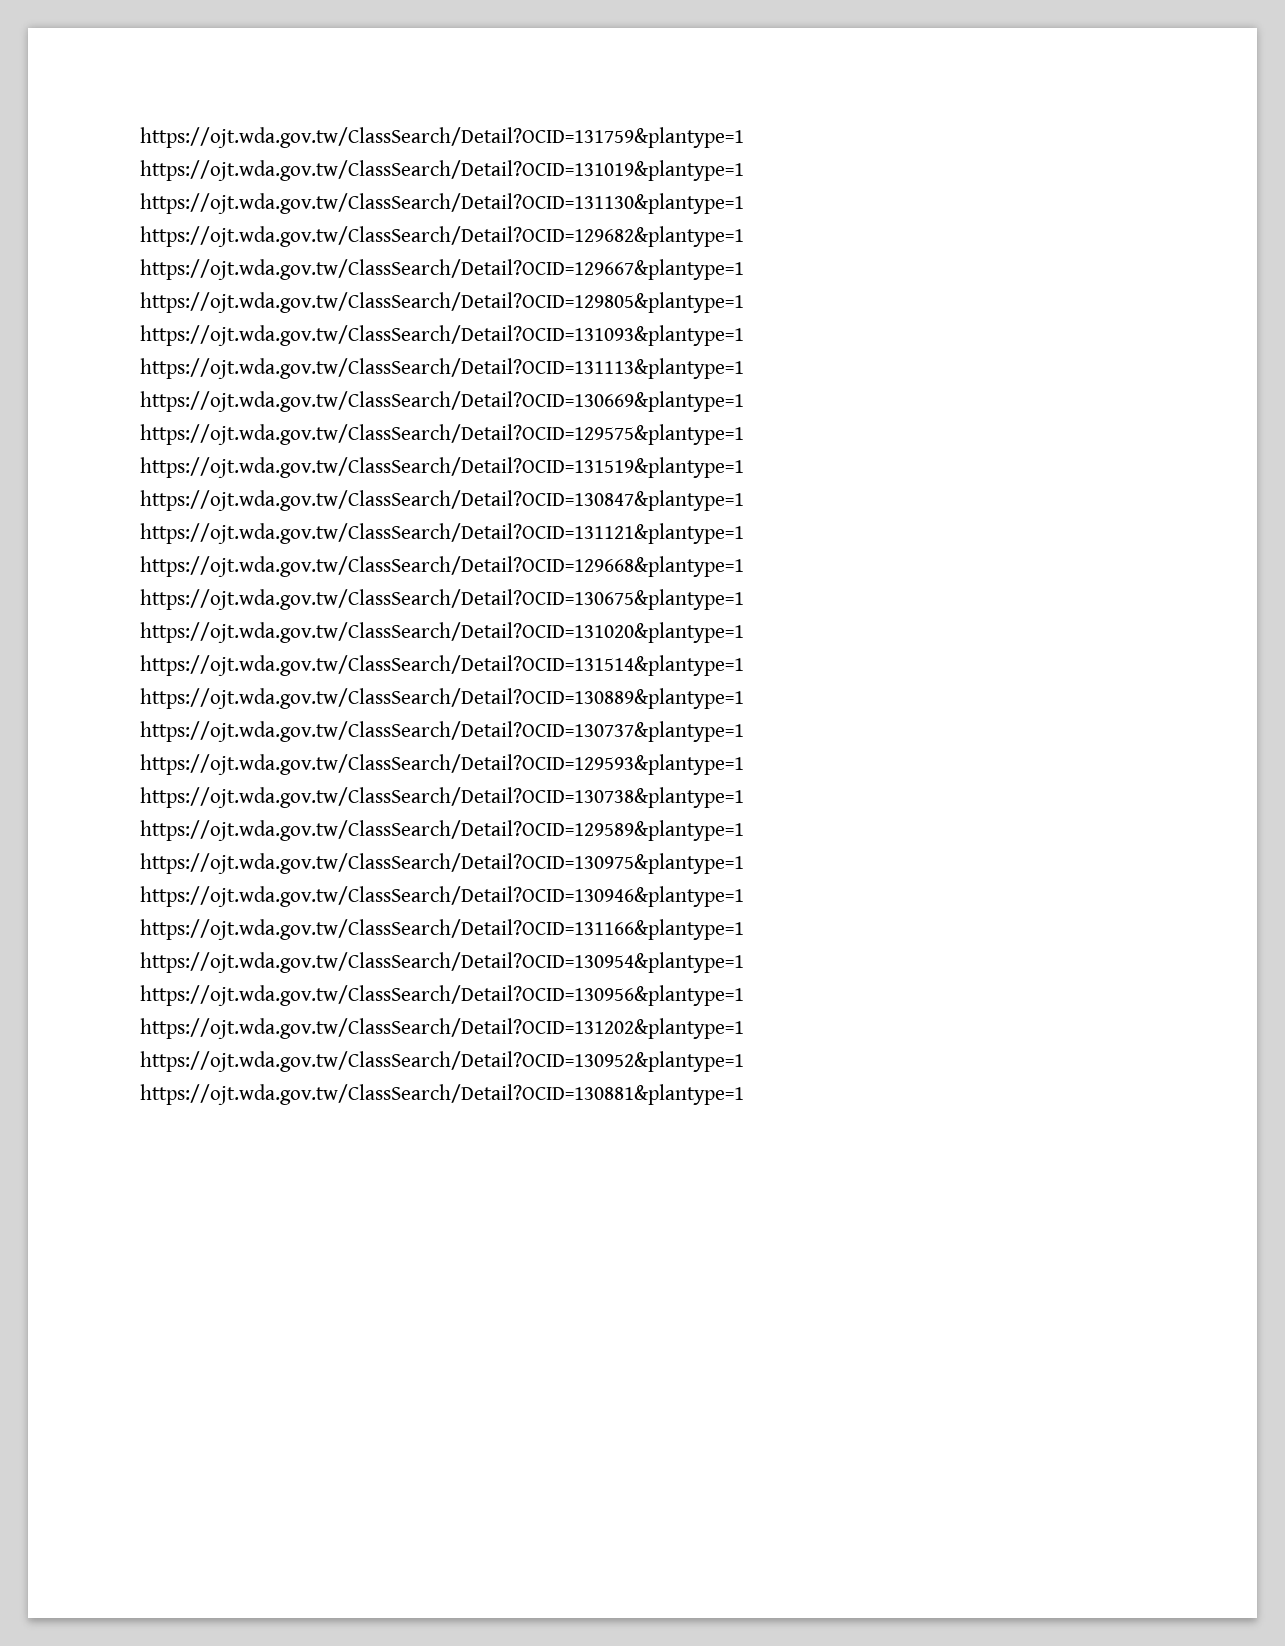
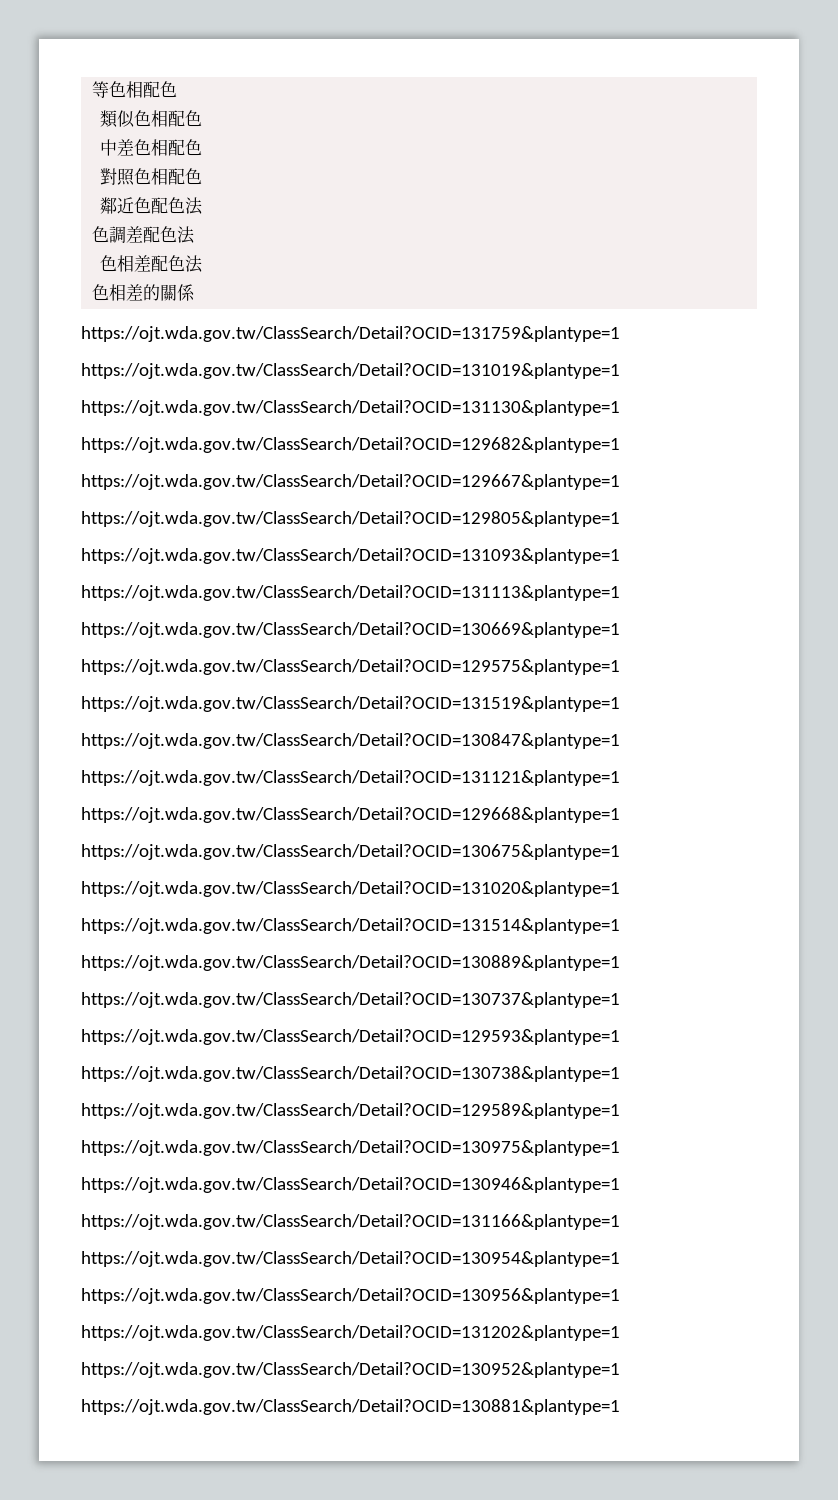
(140, 137) none -> [92,81,178,98] [100,110,203,128] [100,139,203,156] [100,168,203,186] [100,197,204,215] [92,226,196,244] [100,255,204,273] [92,284,196,301] 等色相配色 // 類似色相配色 // 中差色相配色 // 對照色相配色 // 鄰近色配色法 // 色調差配色法 // 色相差配色法 // 色相差的關係 //

